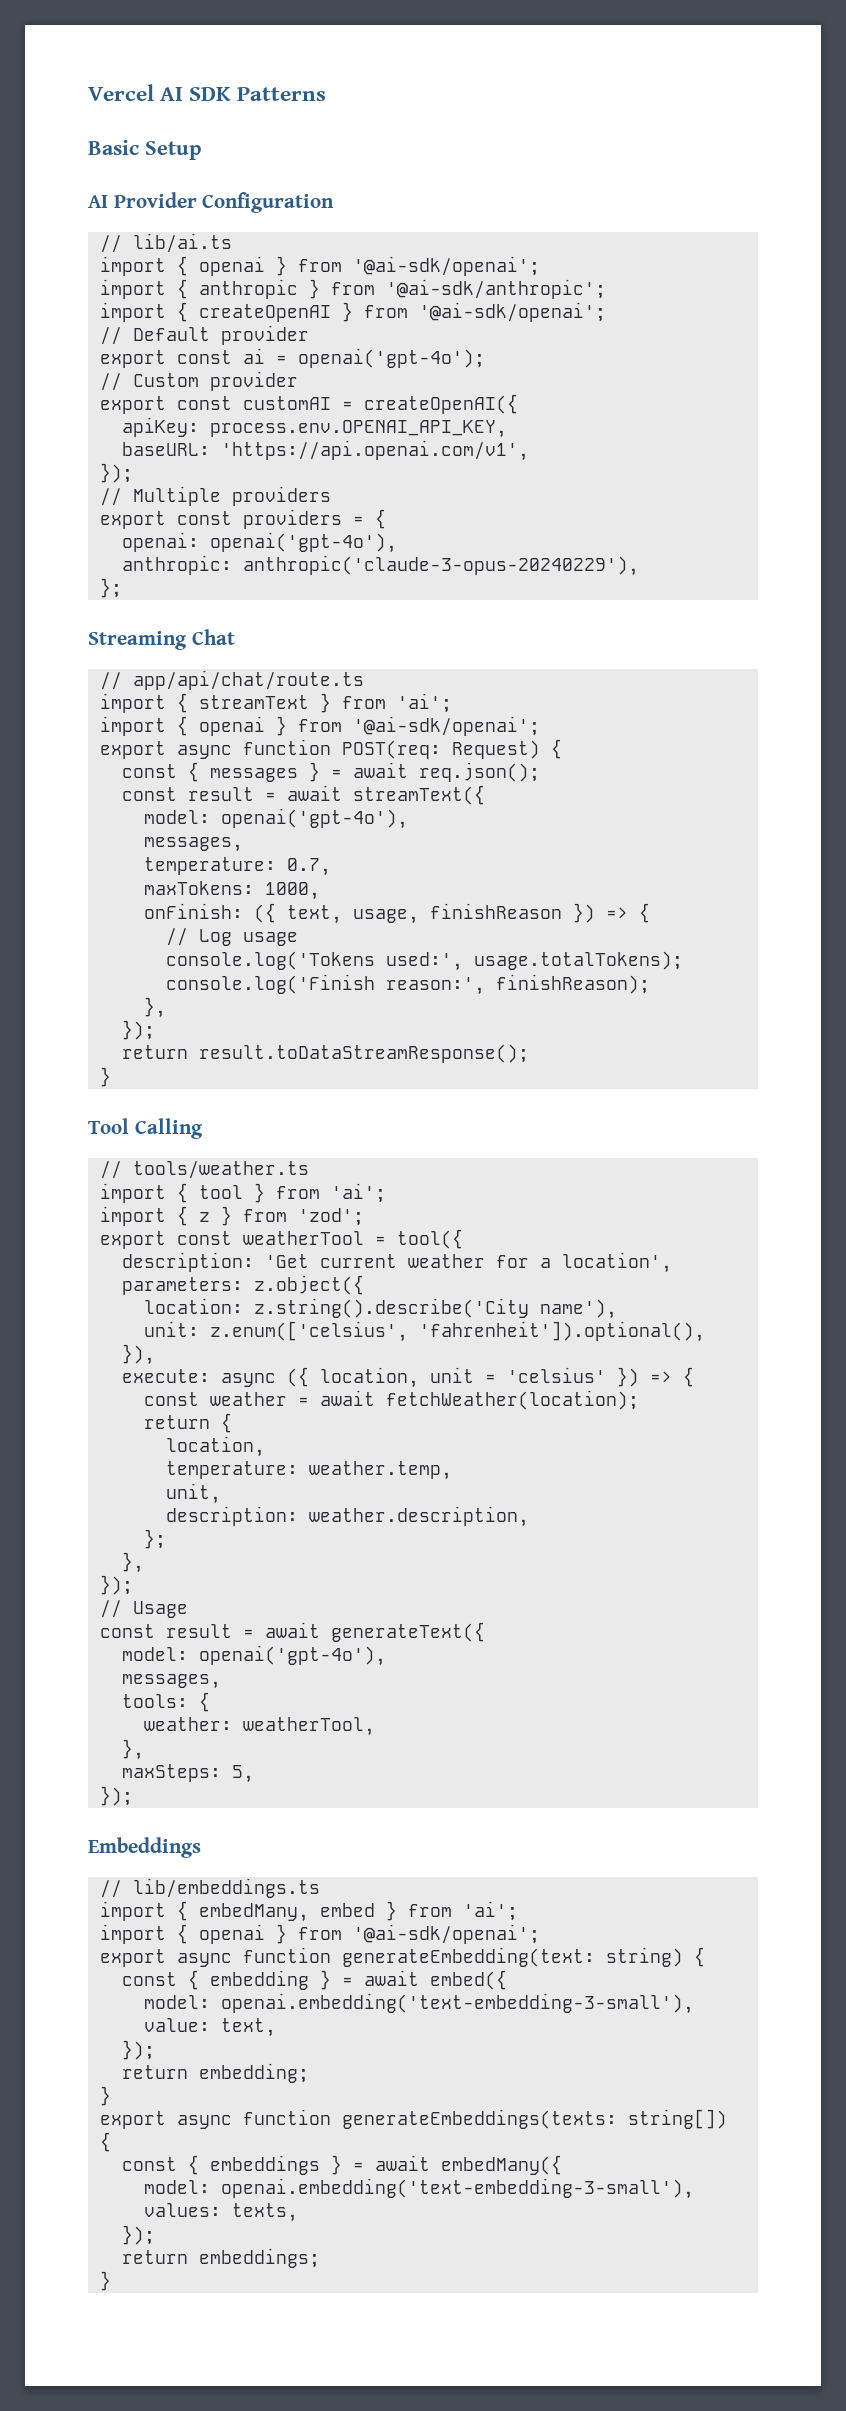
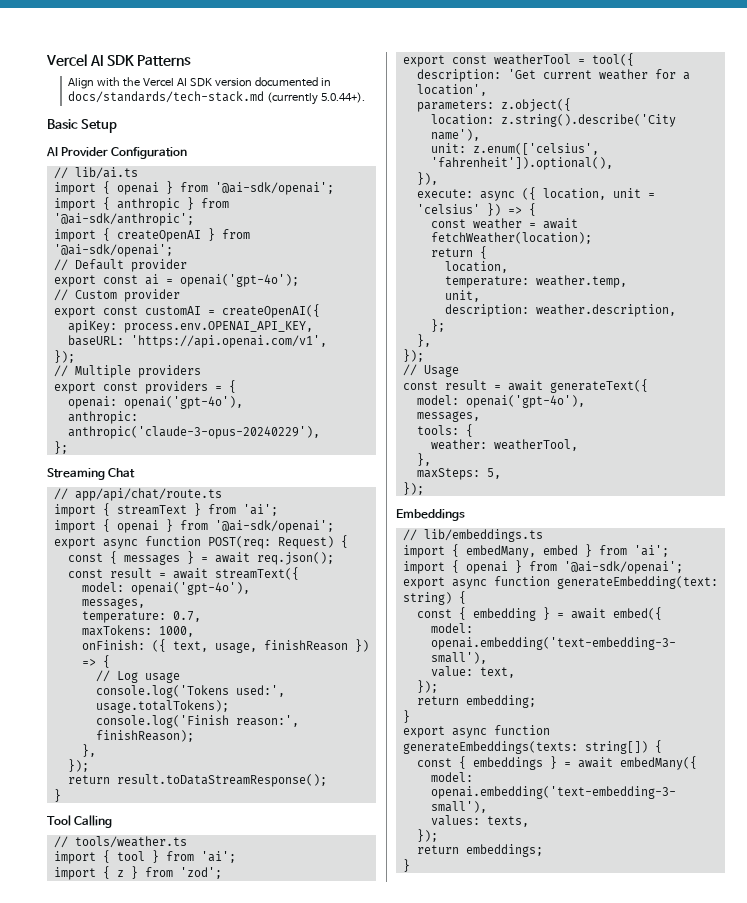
(327, 94) none -> [67,77,331,89] [67,91,365,105] // Align with the Vercel AI SDK version documented in docs/standards/tech-stack.md (currently 5.0.44+).

